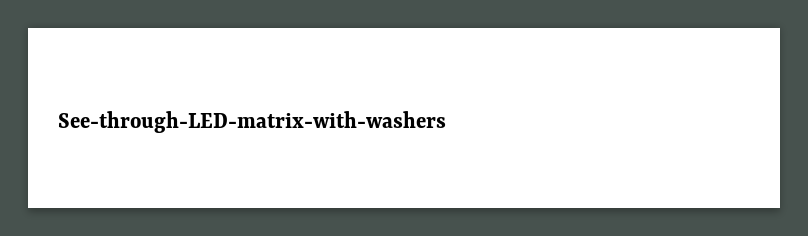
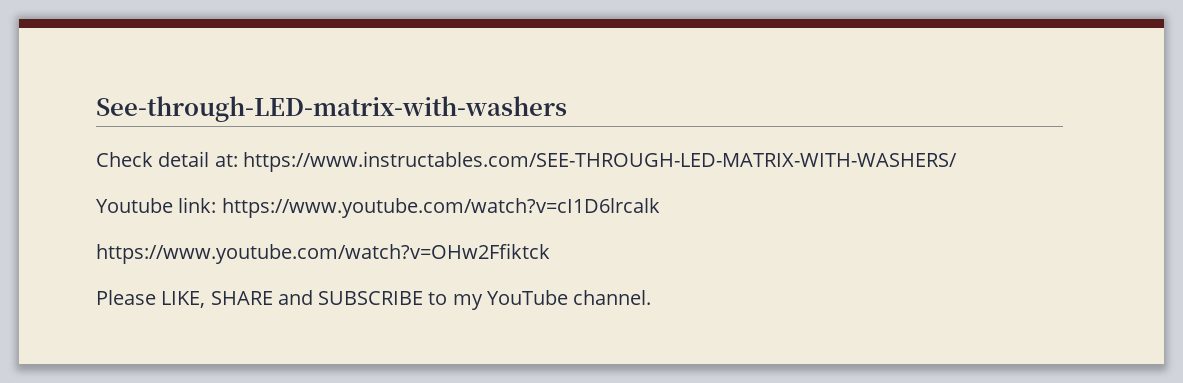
(446, 122) none -> [96,151,957,172] [96,197,660,218] [96,243,550,264] [96,290,652,310] // Check detail at: https://www.instructables.com/SEE-THROUGH-LED-MATRIX-WITH-WASHERS/ // Youtube link: https://www.youtube.com/watch?v=cI1D6lrcalk // https://www.youtube.com/watch?v=OHw2Ffiktck // Please LIKE, SHARE and SUBSCRIBE to my YouTube channel.

